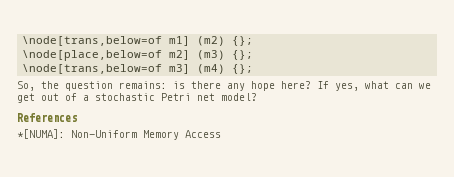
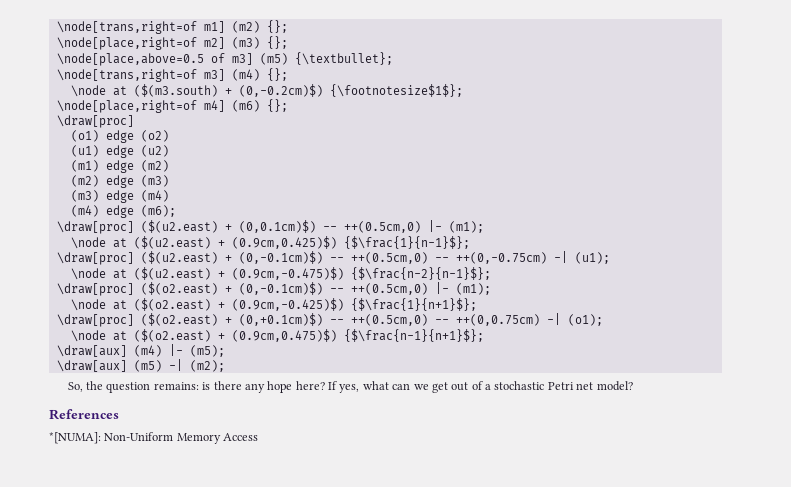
[22,36,163,46] \node[trans,below=of -> [56,21,197,34] \node[trans,right=of
[22,50,163,61] \node[place,below=of -> [56,37,197,50] \node[place,right=of
[22,64,254,74] \node[trans,below=of m3] (m4) {}; -> [56,52,393,66] [56,68,288,82] [70,84,463,97] [56,99,288,113] [56,115,134,128] [70,130,169,143] [70,145,169,158] [70,160,169,173] [70,175,169,188] [70,190,169,203] [70,205,176,218] [56,220,484,234] [70,236,470,249] [56,251,610,265] [70,267,491,280] [56,282,491,296] [70,298,477,311] [56,313,603,327] [70,329,484,342] [56,344,225,357] [56,359,225,372] \node[place,above=0.5 of m3] (m5) {\textbullet}; // \node[trans,right=of m3] (m4) {}; // \node at ($(m3.south) + (0,-0.2cm)$) {\footnotesize$1$}; // \node[place,right=of m4] (m6) {}; // \draw[proc] // (o1) edge (o2) // (u1) edge (u2) // (m1) edge (m2) // (m2) edge (m3) // (m3) edge (m4) // (m4) edge (m6); // \draw[proc] ($(u2.east) + (0,0.1cm)$) -- ++(0.5cm,0) |- (m1); // \node at ($(u2.east) + (0.9cm,0.425)$) {$\frac{1}{n-1}$}; // \draw[proc] ($(u2.east) + (0,-0.1cm)$) -- ++(0.5cm,0) -- ++(0,-0.75cm) -| (u1); // \node at ($(u2.east) + (0.9cm,-0.475)$) {$\frac{n-2}{n-1}$}; // \draw[proc] ($(o2.east) + (0,-0.1cm)$) -- ++(0.5cm,0) |- (m1); // \node at ($(o2.east) + (0.9cm,-0.425)$) {$\frac{1}{n+1}$}; // \draw[proc] ($(o2.east) + (0,+0.1cm)$) -- ++(0.5cm,0) -- ++(0,0.75cm) -| (o1); // \node at ($(o2.east) + (0.9cm,0.475)$) {$\frac{n-1}{n+1}$}; // \draw[aux] (m4) |- (m5); // \draw[aux] (m5) -| (m2);

